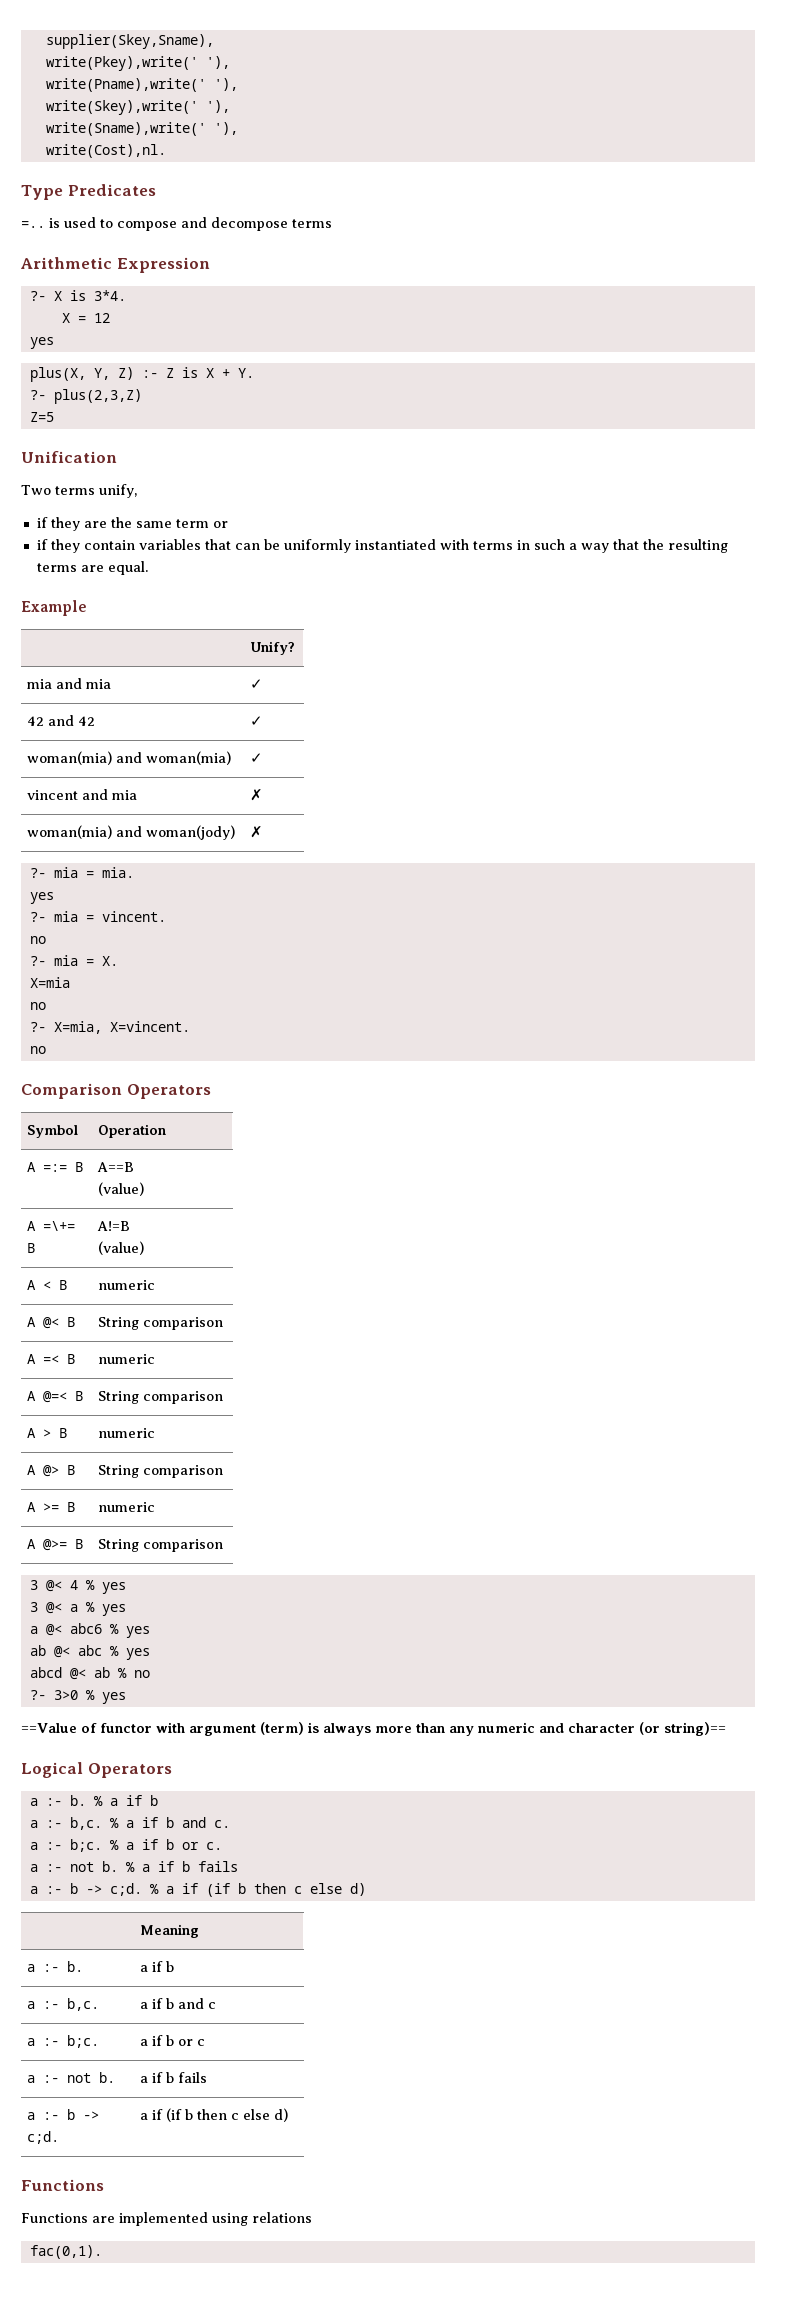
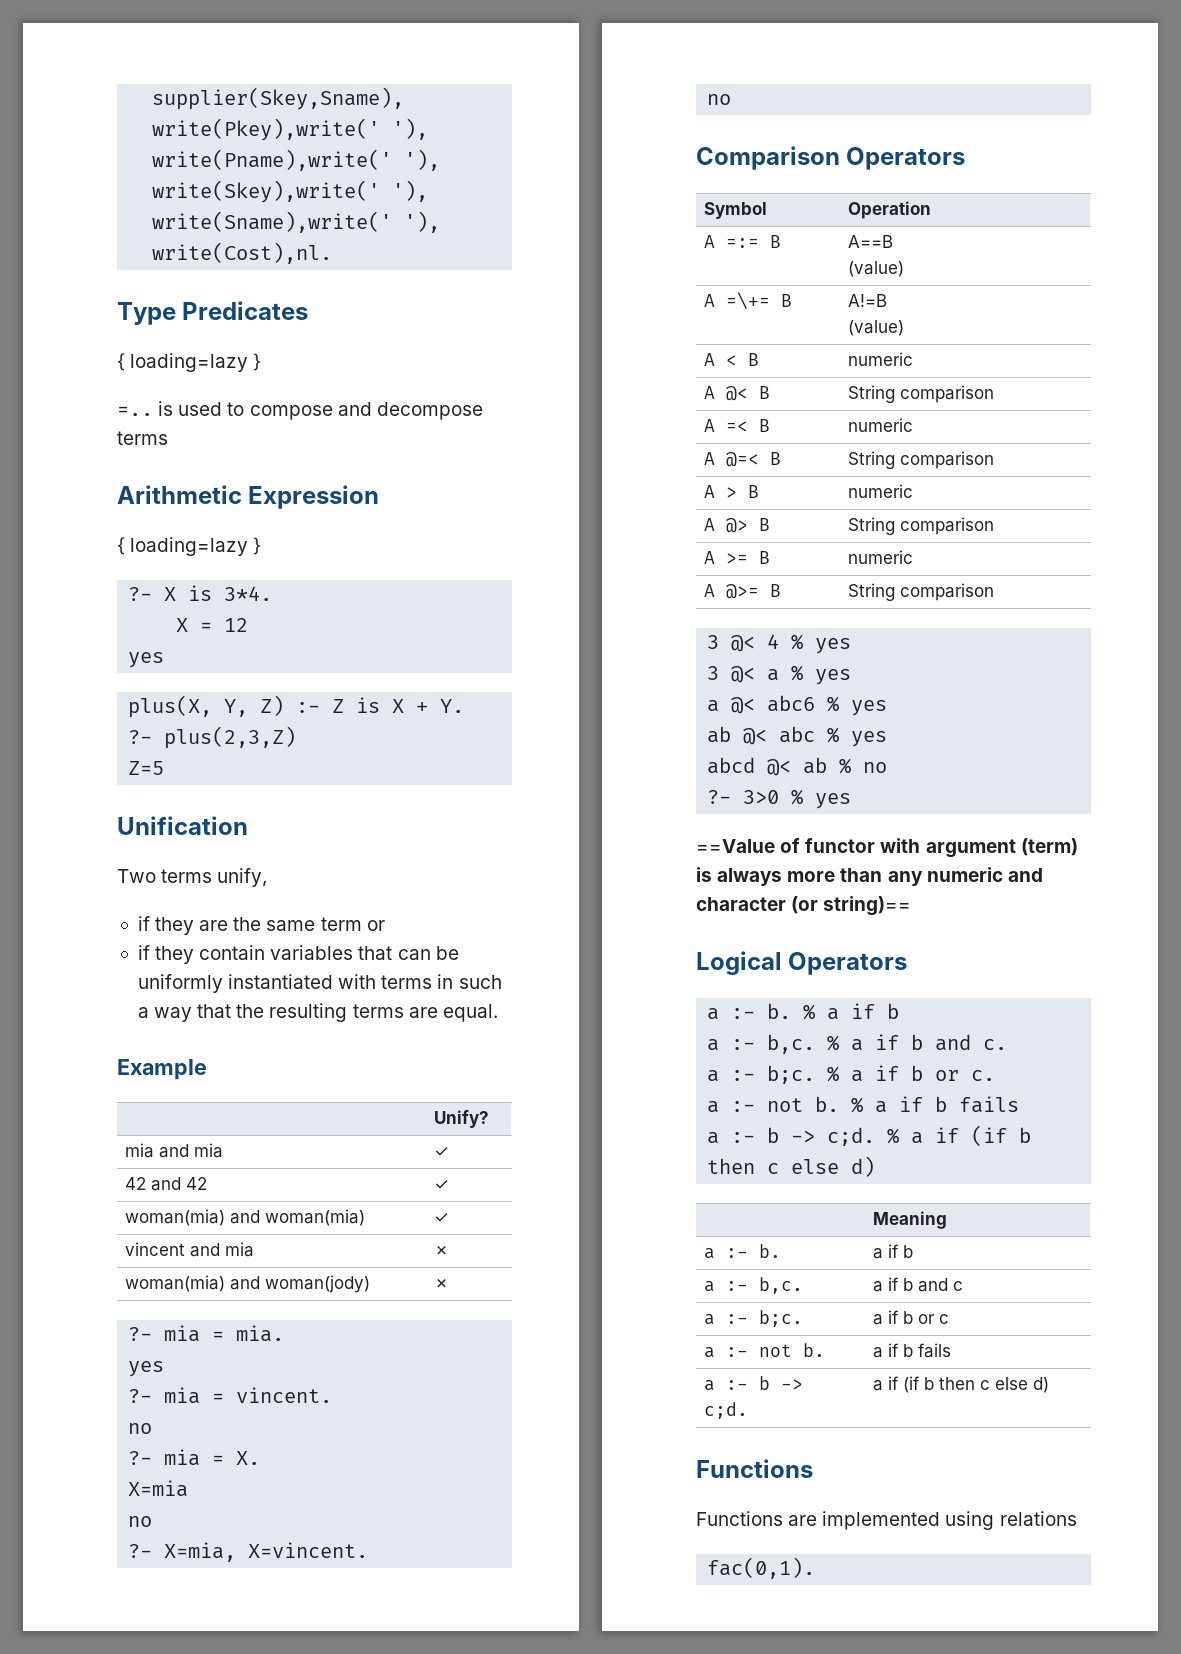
(156, 190) none -> [117,353,262,372] // { loading=lazy }
(210, 265) none -> [117,537,262,556] // { loading=lazy }

